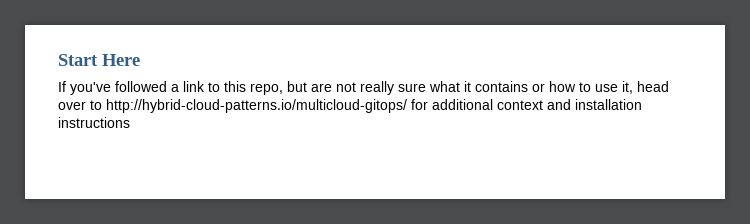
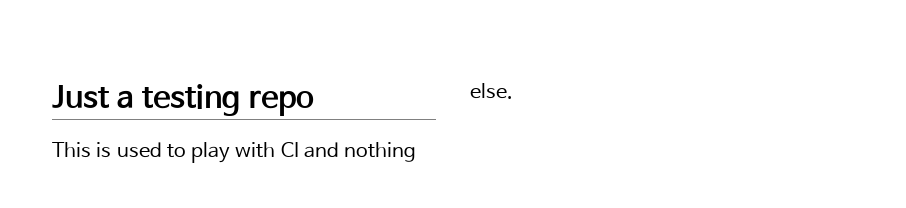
[58,54,140,66] [58,81,669,95] [58,99,642,113] [58,117,130,128] Start Here // If you've followed a link to this repo, but are not really sure what it contains or how to use it, head over to http://hybrid-cloud-patterns.io/multicloud-gitops/ for additional context and installation instructions -> [52,84,314,116] [52,142,417,163] [470,83,513,99] Just a testing repo // This is used to play with CI and nothing else.

